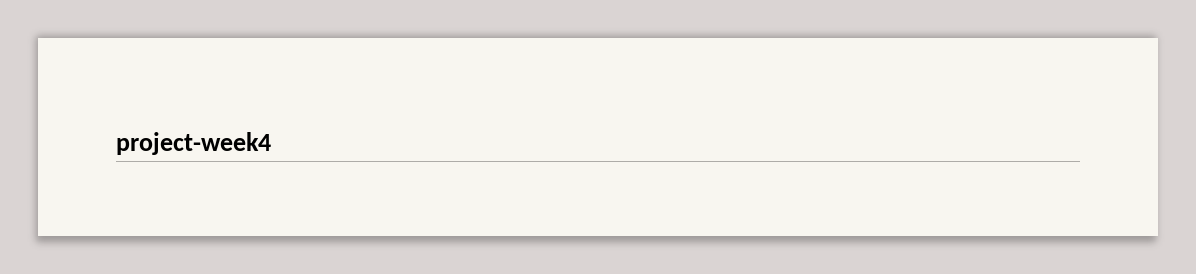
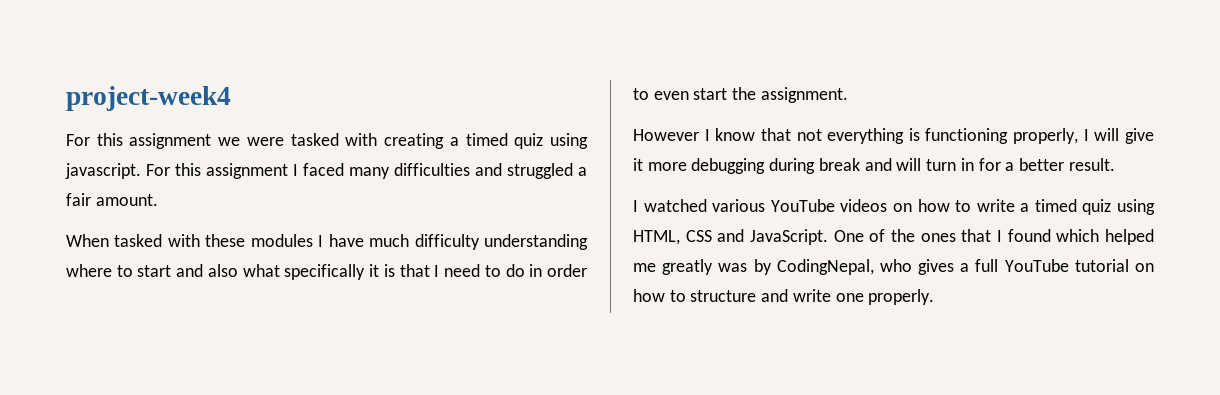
(271, 143) none -> [66,133,589,149] [65,163,587,179] [66,193,158,206] [66,234,589,250] [66,264,588,280] [633,87,848,103] [633,128,1154,144] [633,158,1115,174] [633,199,1155,215] [633,229,1154,245] [633,259,1154,275] [633,289,935,305] // For this assignment we were tasked with creating a timed quiz using javascript. For this assignment I faced many difficulties and struggled a fair amount. // When tasked with these modules I have much difficulty understanding where to start and also what specifically it is that I need to do in order to even start the assignment. // However I know that not everything is functioning properly, I will give it more debugging during break and will turn in for a better result. // I watched various YouTube videos on how to write a timed quiz using HTML, CSS and JavaScript. One of the ones that I found which helped me greatly was by CodingNepal, who gives a full YouTube tutorial on how to structure and write one properly.

